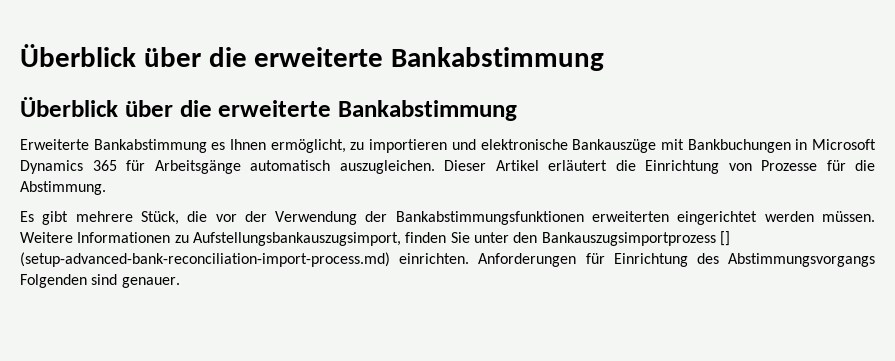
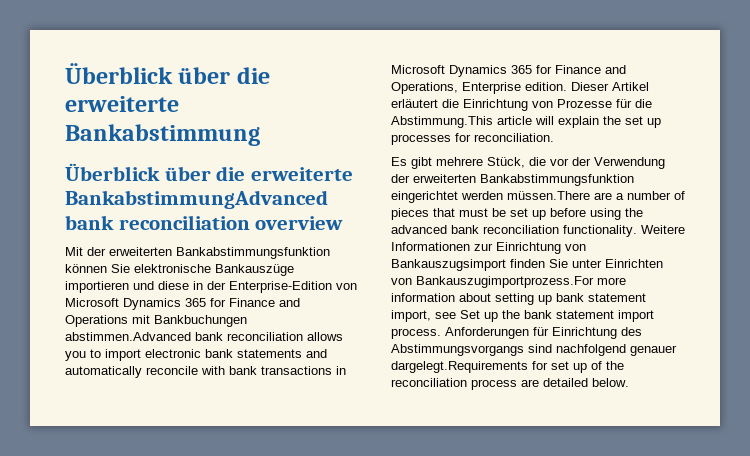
[338,100,517,121] [20,139,877,153] [20,160,435,174] Bankabstimmung // Erweiterte Bankabstimmung es Ihnen ermöglicht, zu importieren und elektronische Bankauszüge mit Bankbuchungen in Microsoft Dynamics 365 für Arbeitsgänge automatisch auszugleichen. -> [65,190,328,209] [65,215,344,230] [65,247,330,259] [65,264,294,276] [65,281,357,293] [65,298,300,310] [65,315,247,327] [65,332,343,341] [65,349,327,361] [65,366,346,378] [391,65,626,77] [391,82,567,94] BankabstimmungAdvanced bank reconciliation overview // Mit der erweiterten Bankabstimmungsfunktion können Sie elektronische Bankauszüge importieren und diese in der Enterprise-Edition von Microsoft Dynamics 365 for Finance and Operations mit Bankbuchungen abstimmen.Advanced bank reconciliation allows you to import electronic bank statements and automatically reconcile with bank transactions in Microsoft Dynamics 365 for Finance and Operations, Enterprise edition.
[20,181,106,195] Abstimmung. -> [391,116,661,128] [391,133,554,145] Abstimmung.This article will explain the set up processes for reconciliation.
[395,211,875,225] [20,231,730,246] [20,252,470,267] Bankabstimmungsfunktionen erweiterten eingerichtet werden müssen. Weitere Informationen zu Aufstellungsbankauszugsimport, finden Sie unter den Bankauszugsimportprozess [] (setup-advanced-bank-reconciliation-import-process.md) einrichten. -> [413,174,634,186] [391,191,685,203] [391,208,643,220] [391,225,685,237] [391,242,586,254] [391,259,663,271] [391,276,626,288] [391,293,646,305] [391,310,654,322] [391,328,441,339] erweiterten Bankabstimmungsfunktion eingerichtet werden müssen.There are a number of pieces that must be set up before using the advanced bank reconciliation functionality. Weitere Informationen zur Einrichtung von Bankauszugsimport finden Sie unter Einrichten von Bankauszugimportprozess.For more information about setting up bank statement import, see Set up the bank statement import process.
[20,274,180,288] Folgenden sind genauer. -> [528,344,677,356] [391,361,624,373] [391,378,629,390] sind nachfolgend genauer dargelegt.Requirements for set up of the reconciliation process are detailed below.

